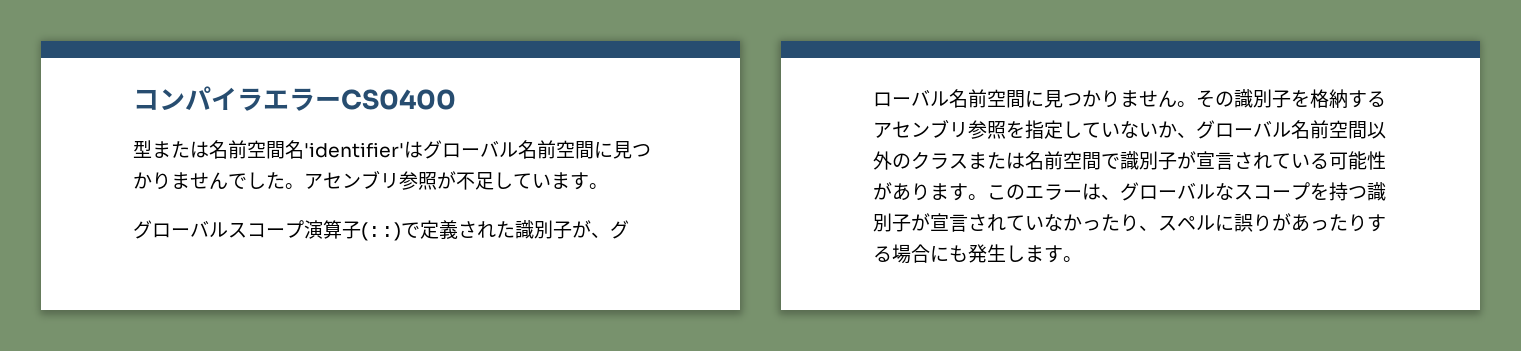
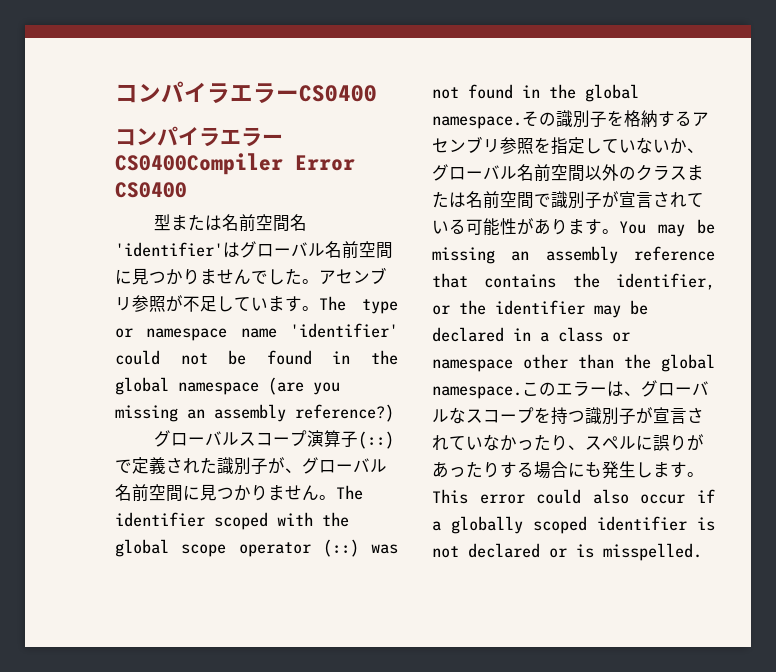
(456, 99) none -> [115,126,283,147] [115,153,355,175] [115,182,187,198] // コンパイラエラーCS0400Compiler Error CS0400
(608, 186) none -> [319,296,398,314] [115,323,398,341] [115,350,398,365] [115,377,340,395] [115,404,394,422] The type or namespace name 'identifier' could not be found in the global namespace (are you missing an assembly reference?)
(1196, 104) none -> [336,485,363,500] [115,512,349,530] [115,539,398,557] [432,84,639,102] [432,116,522,129] The identifier scoped with the global scope operator (::) was not found in the global namespace.
(987, 197) none -> [619,219,715,237] [432,246,715,264] [432,273,715,290] [432,300,648,318] [432,327,630,342] [432,354,715,372] [432,386,522,399] You may be missing an assembly reference that contains the identifier, or the identifier may be declared in a class or namespace other than the global namespace.
(1082, 259) none -> [432,489,715,504] [432,516,715,534] [432,543,702,561] This error could also occur if a globally scoped identifier is not declared or is misspelled.

